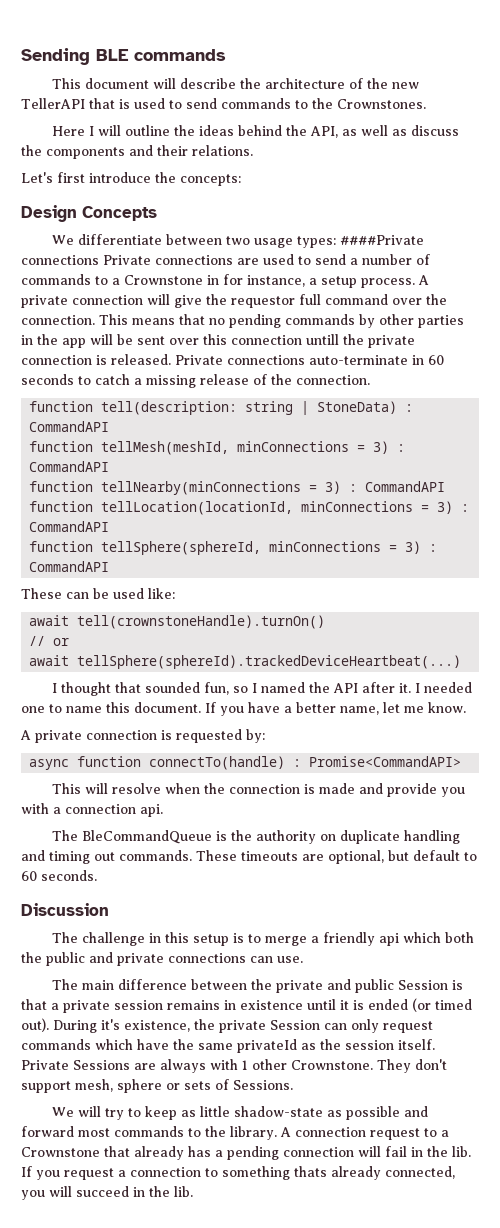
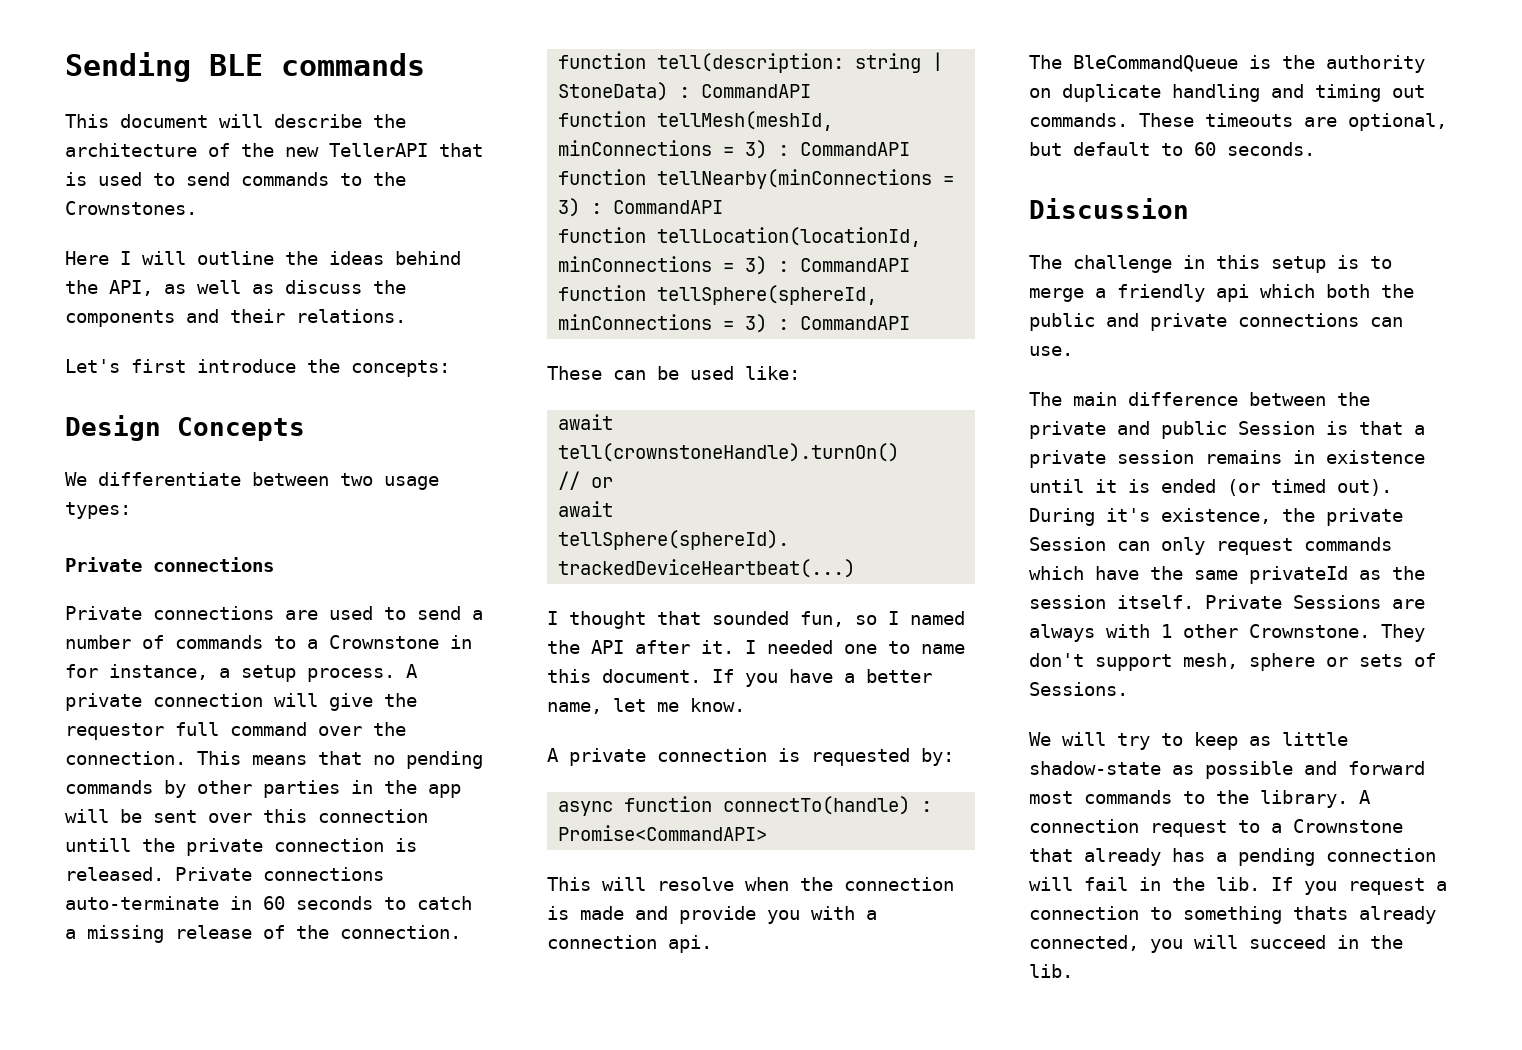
[339,235,424,245] [21,255,99,265] ####Private connections -> [65,557,274,572] // Private connections //

